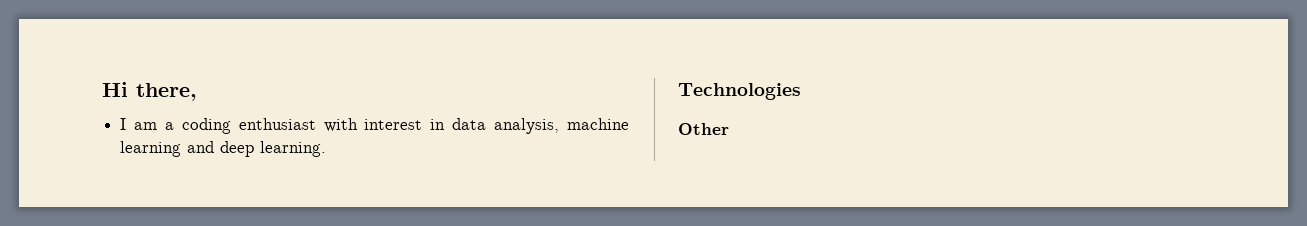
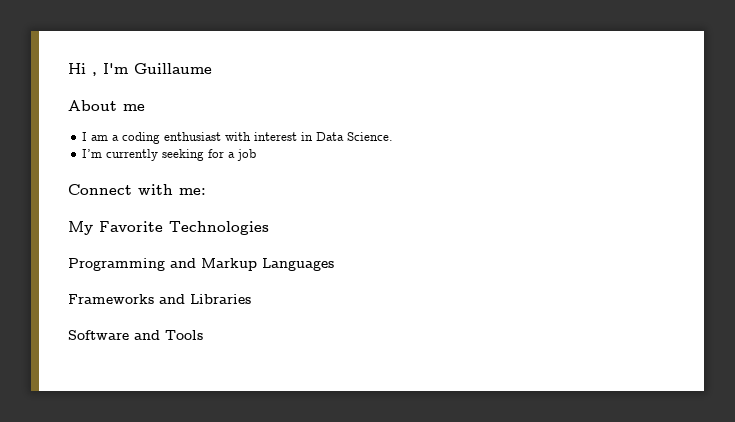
[136,83,197,101] there, -> [92,63,212,76] [68,100,145,111] , I'm Guillaume // About me
[452,118,629,134] [120,141,327,157] [678,83,801,100] [678,123,729,135] data analysis, machine learning and deep learning. // Technologies // Other -> [316,132,394,141] [82,149,257,161] [68,184,206,195] [68,221,269,235] [68,258,334,271] [68,294,251,304] [68,330,203,340] Data Science. // I’m currently seeking for a job // Connect with me: // My Favorite Technologies // Programming and Markup Languages // Frameworks and Libraries // Software and Tools

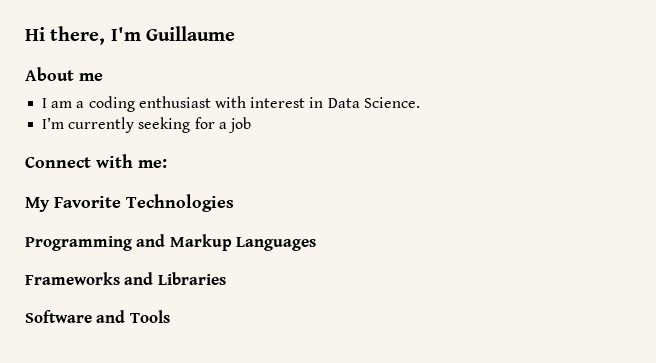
[92,72,97,76] , -> [50,26,106,45] there,

